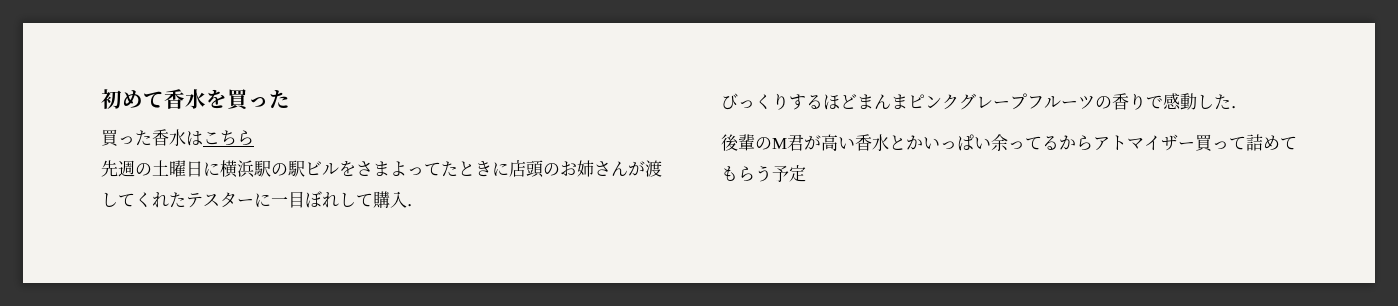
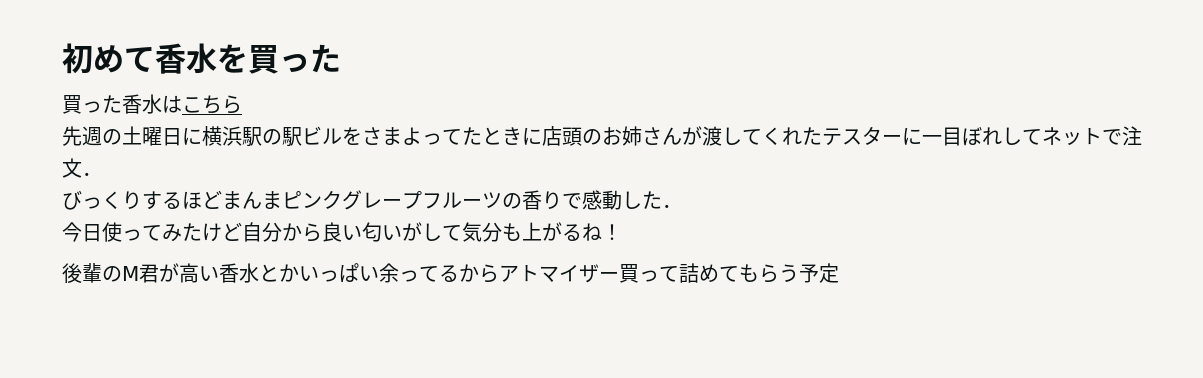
[373,191,407,209] 購入 -> [1042,126,1142,146] [62,158,82,178] ネットで注文
(1248, 107) none -> [62,222,622,242] // 今日使ってみたけど自分から良い匂いがして気分も上がるね！

